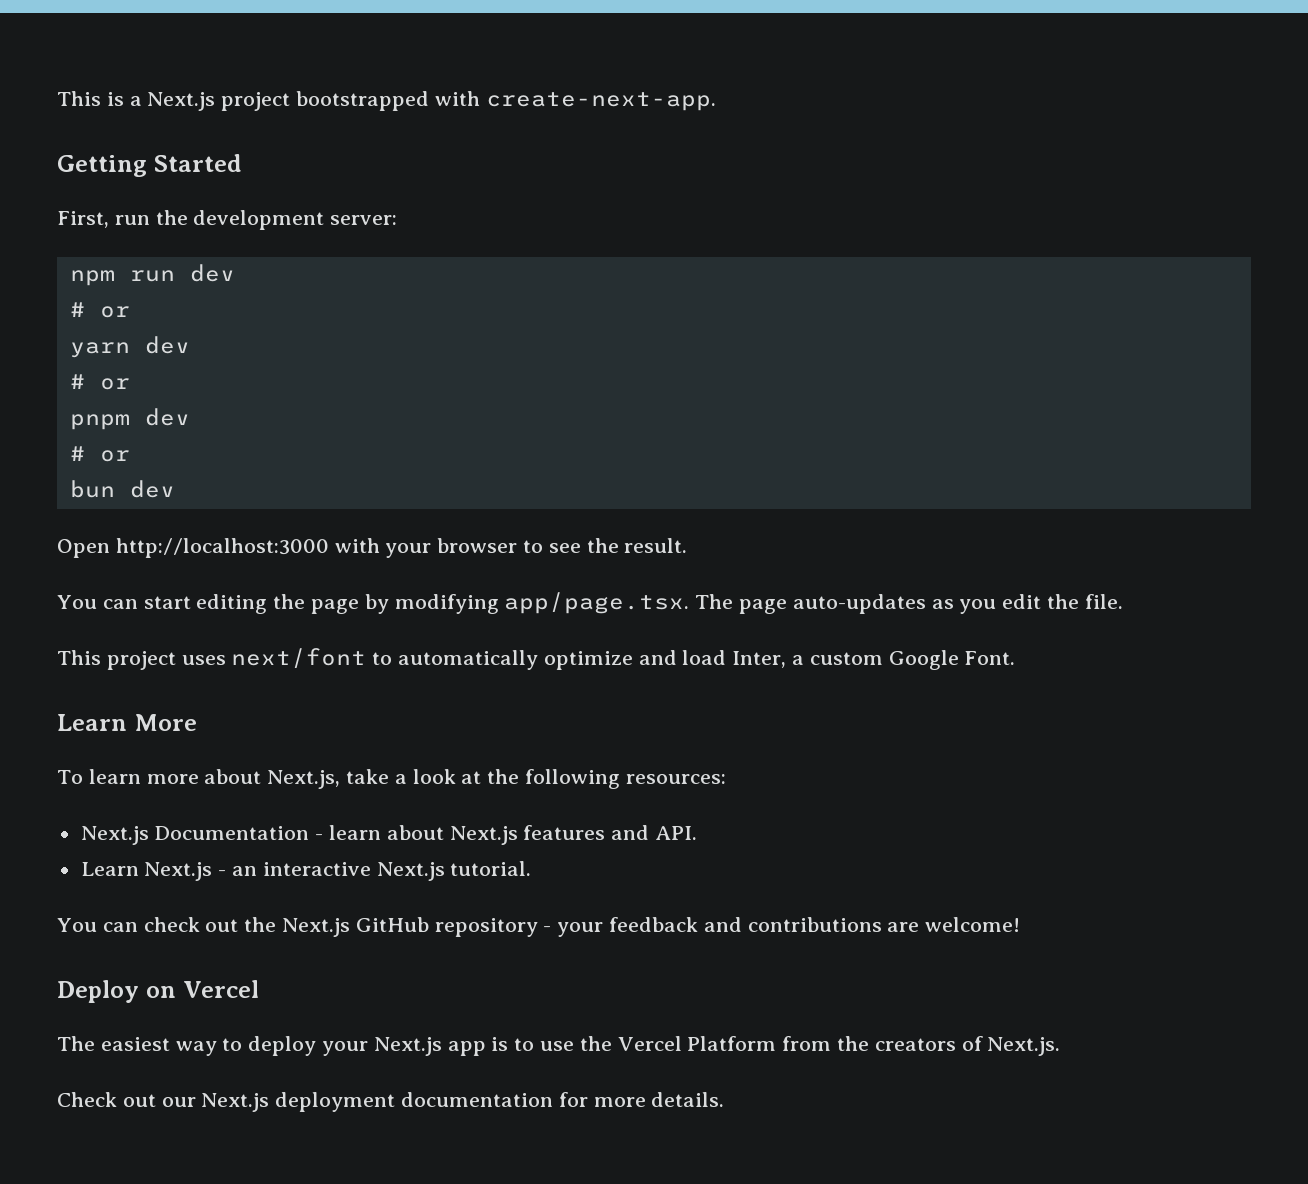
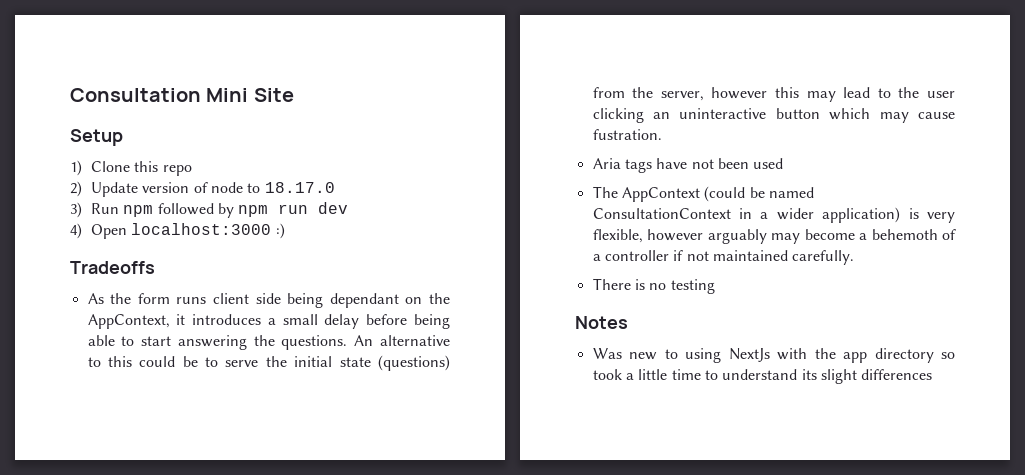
[57,91,716,111] [57,154,242,177] [57,210,398,230] [69,264,235,286] [69,302,130,318] [69,336,190,358] [69,374,130,390] [69,408,190,430] [69,446,130,462] [69,480,175,498] [57,538,688,558] [57,592,1123,614] [57,648,1016,670] [57,714,197,731] [57,769,726,789] [80,825,698,845] [80,861,532,881] [57,917,1021,937] [57,980,260,1003] [57,1036,1061,1056] [57,1092,725,1112] This is a Next.js project bootstrapped with create-next-app. // Getting Started // First, run the development server: // npm run dev // # or // yarn dev // # or // pnpm dev // # or // bun dev // Open http://localhost:3000 with your browser to see the result. // You can start editing the page by modifying app/page.tsx. The page auto-updates as you edit the file. // This project uses next/font to automatically optimize and load Inter, a custom Google Font. // Learn More // To learn more about Next.js, take a look at the following resources: // Next.js Documentation - learn about Next.js features and API. // Learn Next.js - an interactive Next.js tutorial. // You can check out the Next.js GitHub repository - your feedback and contributions are welcome! // Deploy on Vercel // The easiest way to deploy your Next.js app is to use the Vercel Platform from the creators of Next.js. // Check out our Next.js deployment documentation for more details. -> [70,88,294,102] [70,129,123,146] [70,160,192,176] [70,181,335,197] [70,202,349,218] [70,223,285,239] [70,261,155,274] [87,293,450,308] [87,314,450,329] [87,335,450,350] [87,355,450,371] [592,87,956,102] [592,108,955,123] [592,129,662,140] [592,158,784,173] [592,186,814,202] [592,207,955,223] [592,229,956,244] [592,250,855,265] [592,278,715,294] [575,316,628,329] [592,348,955,363] [592,369,933,384] Consultation Mini Site // Setup // 1) Clone this repo // 2) Update version of node to 18.17.0 // 3) Run npm followed by npm run dev // 4) Open localhost:3000 :) // Tradeoffs // As the form runs client side being dependant on the AppContext, it introduces a small delay before being able to start answering the questions. An alternative to this could be to serve the initial state (questions) from the server, however this may lead to the user clicking an uninteractive button which may cause fustration. // Aria tags have not been used // The AppContext (could be named ConsultationContext in a wider application) is very flexible, however arguably may become a behemoth of a controller if not maintained carefully. // There is no testing // Notes // Was new to using NextJs with the app directory so took a little time to understand its slight differences

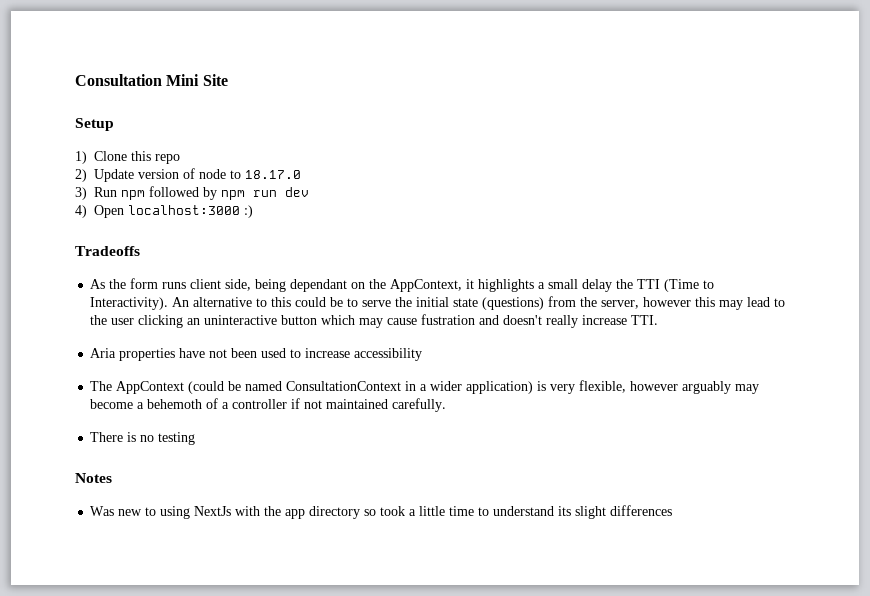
[255,293,281,304] side -> [225,279,252,291] side,
[192,314,262,325] introduces -> [478,279,535,292] highlights
[366,314,450,329] [87,335,348,350] before being able to start answering the questions. -> [616,279,715,292] [90,297,169,310] the TTI (Time to Interactivity).
[592,129,662,140] fustration. -> [421,314,659,328] fustration and doesn't really increase TTI.
[624,159,652,173] tags -> [119,348,176,361] properties
(784, 163) none -> [290,348,423,361] to increase accessibility

